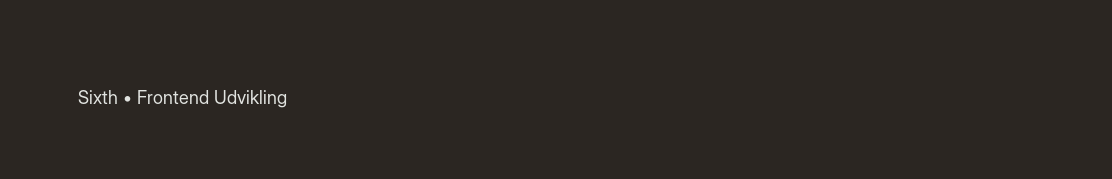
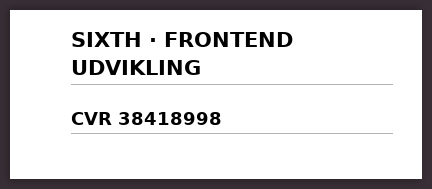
[78,90,287,108] Sixth • Frontend Udvikling -> [71,32,293,47] [71,60,201,75] [71,112,222,125] SIXTH · FRONTEND UDVIKLING // CVR 38418998

